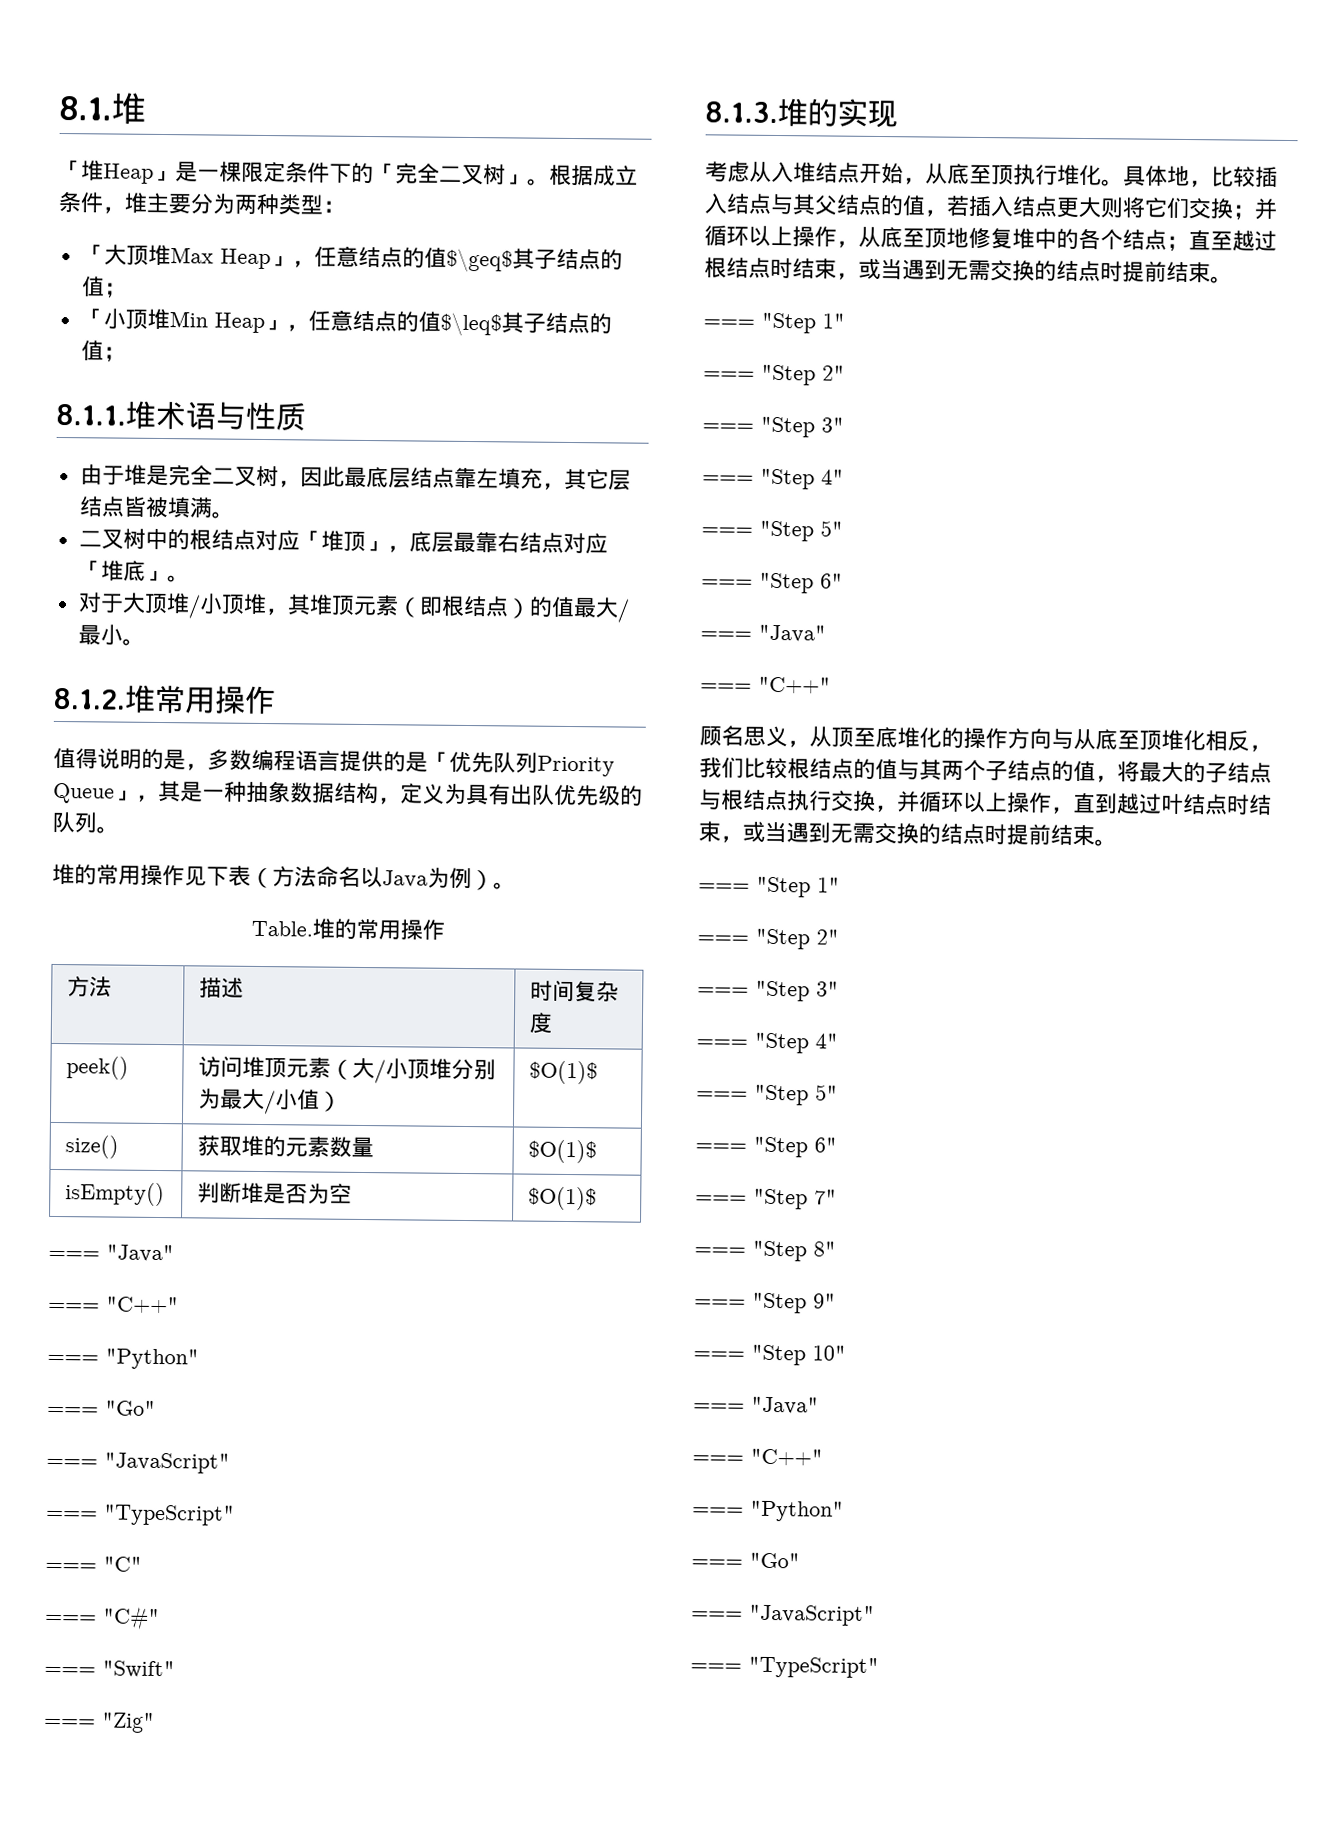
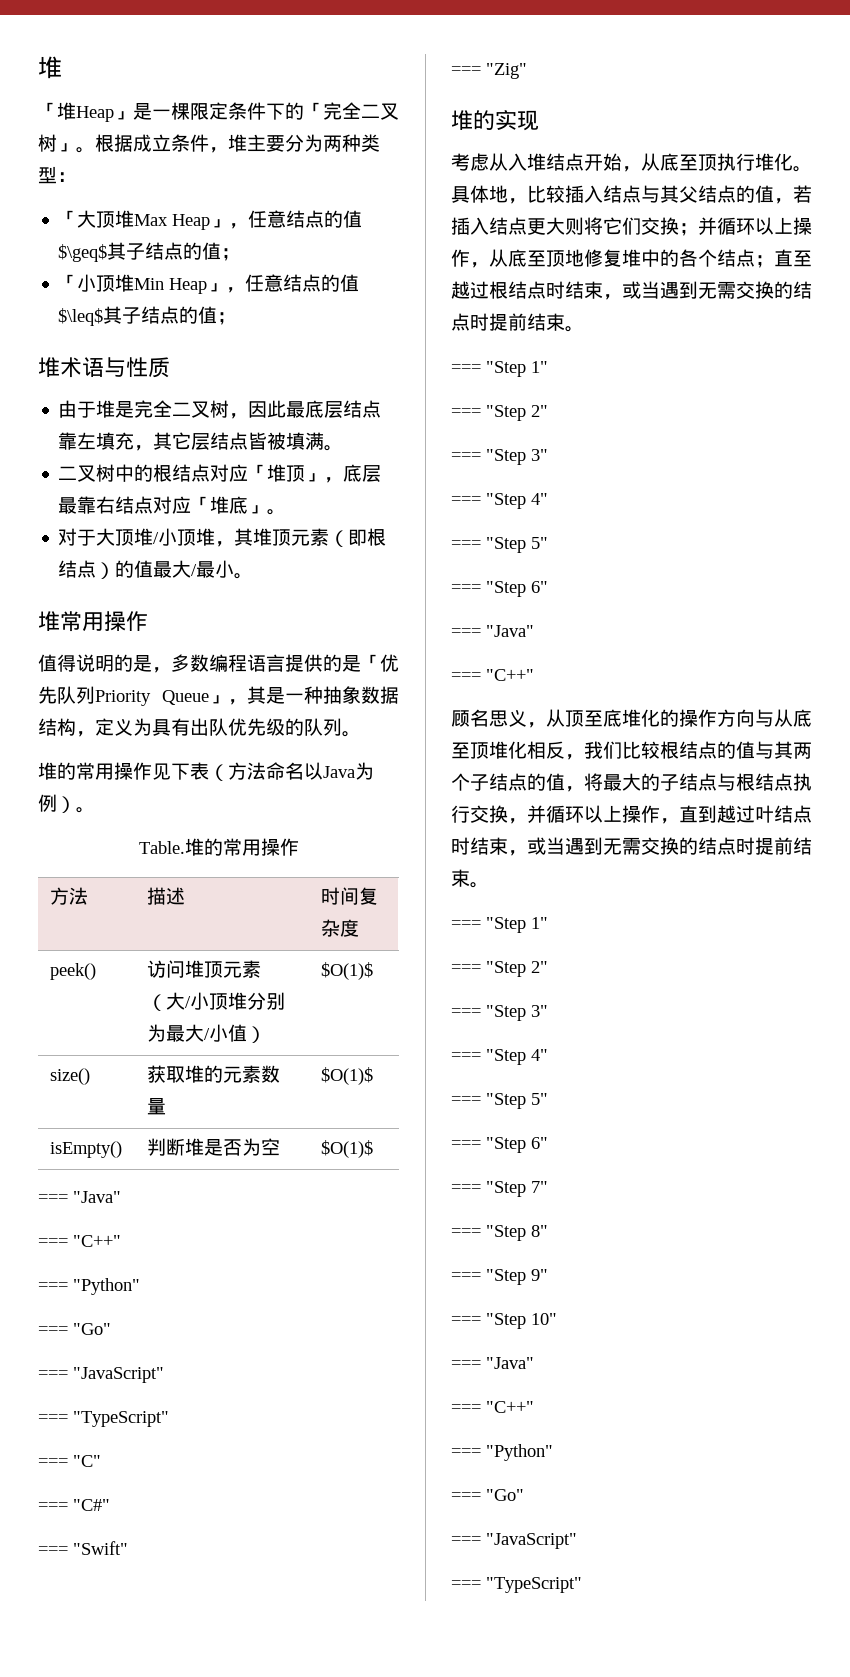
[59,95,112,121] 8.1. -> (38, 67) none
[56,403,126,426] 8.1.1. -> (237, 318) none
[53,687,126,710] 8.1.2. -> (254, 576) none
[705,101,778,124] 8.1.3. -> (527, 71) none

